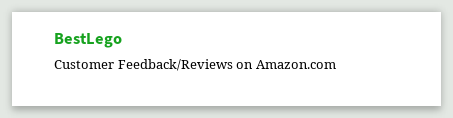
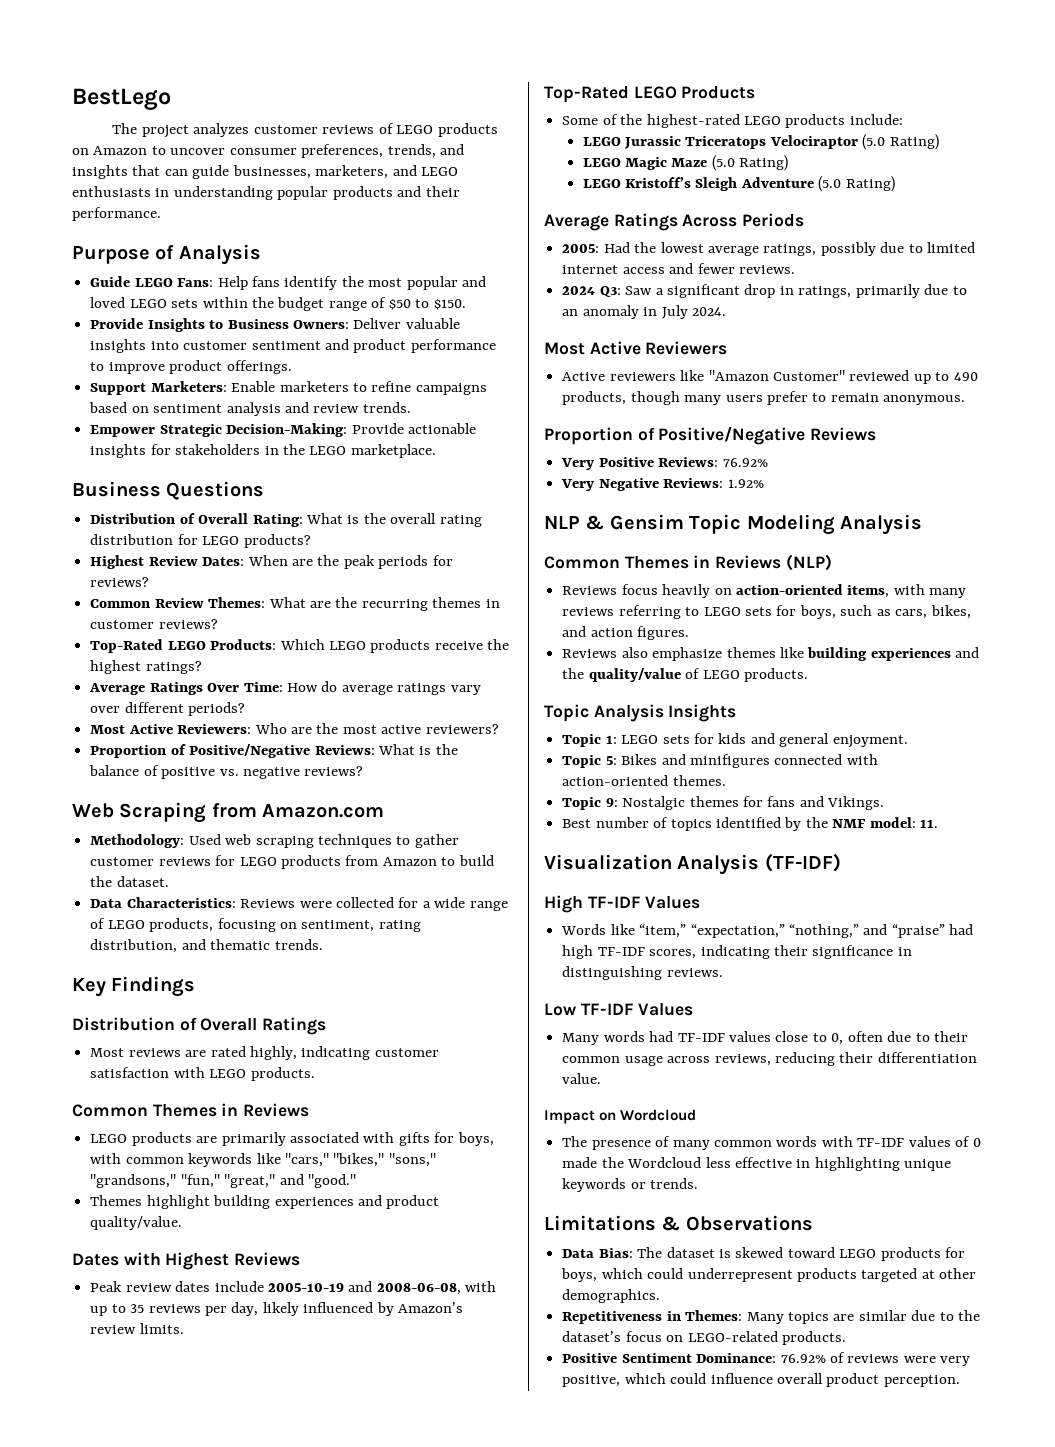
[54,59,336,71] Customer Feedback/Reviews on Amazon.com -> [112,123,498,138] [72,144,465,158] [72,165,459,179] [72,186,460,200] [72,207,161,221] [72,244,261,265] [90,276,487,290] [90,297,466,311] [90,318,460,332] [90,339,496,353] [90,360,292,374] [90,381,487,395] [89,402,411,416] [90,423,476,437] [90,444,436,458] [72,481,265,500] [90,513,482,527] [90,534,311,548] [90,555,453,569] [90,577,150,587] [90,597,500,611] [90,619,218,629] [90,639,510,653] [90,660,202,674] [89,681,481,695] [90,702,246,716] [90,723,499,734] [90,744,458,758] [89,765,364,779] [72,802,385,823] [90,834,459,848] [90,855,494,869] [90,876,169,887] [90,897,508,911] [90,918,421,932] [90,939,323,953] [72,976,196,997] [72,1017,327,1035] [90,1046,439,1060] [90,1067,315,1081] [72,1103,310,1117] [90,1132,494,1146] [90,1153,436,1167] [90,1174,356,1188] [90,1195,440,1209] [90,1216,183,1230] [72,1252,301,1270] [90,1281,497,1295] [90,1302,464,1316] [90,1323,184,1334] [544,86,756,103] [562,114,903,128] [582,134,939,150] [582,155,789,171] [582,176,895,192] [544,213,805,231] [562,242,976,256] [562,263,795,274] [562,284,967,298] [562,305,726,319] [544,341,728,355] [562,370,978,384] [562,391,966,405] [544,426,877,445] [561,457,768,470] [561,478,764,491] [544,514,922,535] [544,554,832,571] [562,584,967,598] [562,605,971,619] [562,626,690,640] [562,647,980,661] [562,668,808,682] [544,704,737,722] [562,733,908,748] [562,754,878,768] [562,775,726,786] [562,796,885,810] [562,817,939,831] [544,853,841,875] [544,895,701,913] [561,924,974,938] [562,945,912,959] [562,966,723,980] [544,1003,694,1016] [562,1031,969,1045] [562,1052,977,1066] [562,1073,602,1084] [544,1109,697,1124] [562,1136,981,1150] [562,1157,952,1171] [562,1178,699,1192] [544,1215,813,1231] [562,1247,966,1261] [561,1268,977,1282] [562,1289,661,1303] [562,1310,981,1324] [562,1331,846,1345] [562,1352,971,1366] [562,1373,960,1387] The project analyzes customer reviews of LEGO products on Amazon to uncover consumer preferences, trends, and insights that can guide businesses, marketers, and LEGO enthusiasts in understanding popular products and their performance. // Purpose of Analysis // Guide LEGO Fans: Help fans identify the most popular and loved LEGO sets within the budget range of $50 to $150. // Provide Insights to Business Owners: Deliver valuable insights into customer sentiment and product performance to improve product offerings. // Support Marketers: Enable marketers to refine campaigns based on sentiment analysis and review trends. // Empower Strategic Decision-Making: Provide actionable insights for stakeholders in the LEGO marketplace. // Business Questions // Distribution of Overall Rating: What is the overall rating distribution for LEGO products? // Highest Review Dates: When are the peak periods for reviews? // Common Review Themes: What are the recurring themes in customer reviews? // Top-Rated LEGO Products: Which LEGO products receive the highest ratings? // Average Ratings Over Time: How do average ratings vary over different periods? // Most Active Reviewers: Who are the most active reviewers? // Proportion of Positive/Negative Reviews: What is the balance of positive vs. negative reviews? // Web Scraping from Amazon.com // Methodology: Used web scraping techniques to gather customer reviews for LEGO products from Amazon to build the dataset. // Data Characteristics: Reviews were collected for a wide range of LEGO products, focusing on sentiment, rating distribution, and thematic trends. // Key Findings // Distribution of Overall Ratings // Most reviews are rated highly, indicating customer satisfaction with LEGO products. // Common Themes in Reviews // LEGO products are primarily associated with gifts for boys, with common keywords like "cars," "bikes," "sons," "grandsons," "fun," "great," and "good." // Themes highlight building experiences and product quality/value. // Dates with Highest Reviews // Peak review dates include 2005-10-19 and 2008-06-08, with up to 35 reviews per day, likely influenced by Amazon’s review limits. // Top-Rated LEGO Products // Some of the highest-rated LEGO products include: // LEGO Jurassic Triceratops Velociraptor (5.0 Rating) // LEGO Magic Maze (5.0 Rating) // LEGO Kristoff’s Sleigh Adventure (5.0 Rating) // Average Ratings Across Periods // 2005: Had the lowest average ratings, possibly due to limited internet access and fewer reviews. // 2024 Q3: Saw a significant drop in ratings, primarily due to an anomaly in July 2024. // Most Active Reviewers // Active reviewers like "Amazon Customer" reviewed up to 490 products, though many users prefer to remain anonymous. // Proportion of Positive/Negative Reviews // Very Positive Reviews: 76.92% // Very Negative Reviews: 1.92% // NLP & Gensim Topic Modeling Analysis // Common Themes in Reviews (NLP) // Reviews focus heavily on action-oriented items, with many reviews referring to LEGO sets for boys, such as cars, bikes, and action figures. // Reviews also emphasize themes like building experiences and the quality/value of LEGO products. // Topic Analysis Insights // Topic 1: LEGO sets for kids and general enjoyment. // Topic 5: Bikes and minifigures connected with action-oriented themes. // Topic 9: Nostalgic themes for fans and Vikings. // Best number of topics identified by the NMF model: 11. // Visualization Analysis (TF-IDF) // High TF-IDF Values // Words like “item,” “expectation,” “nothing,” and “praise” had high TF-IDF scores, indicating their significance in distinguishing reviews. // Low TF-IDF Values // Many words had TF-IDF values close to 0, often due to their common usage across reviews, reducing their differentiation value. // Impact on Wordcloud // The presence of many common words with TF-IDF values of 0 made the Wordcloud less effective in highlighting unique keywords or trends. // Limitations & Observations // Data Bias: The dataset is skewed toward LEGO products for boys, which could underrepresent products targeted at other demographics. // Repetitiveness in Themes: Many topics are similar due to the dataset’s focus on LEGO-related products. // Positive Sentiment Dominance: 76.92% of reviews were very positive, which could influence overall product perception.

